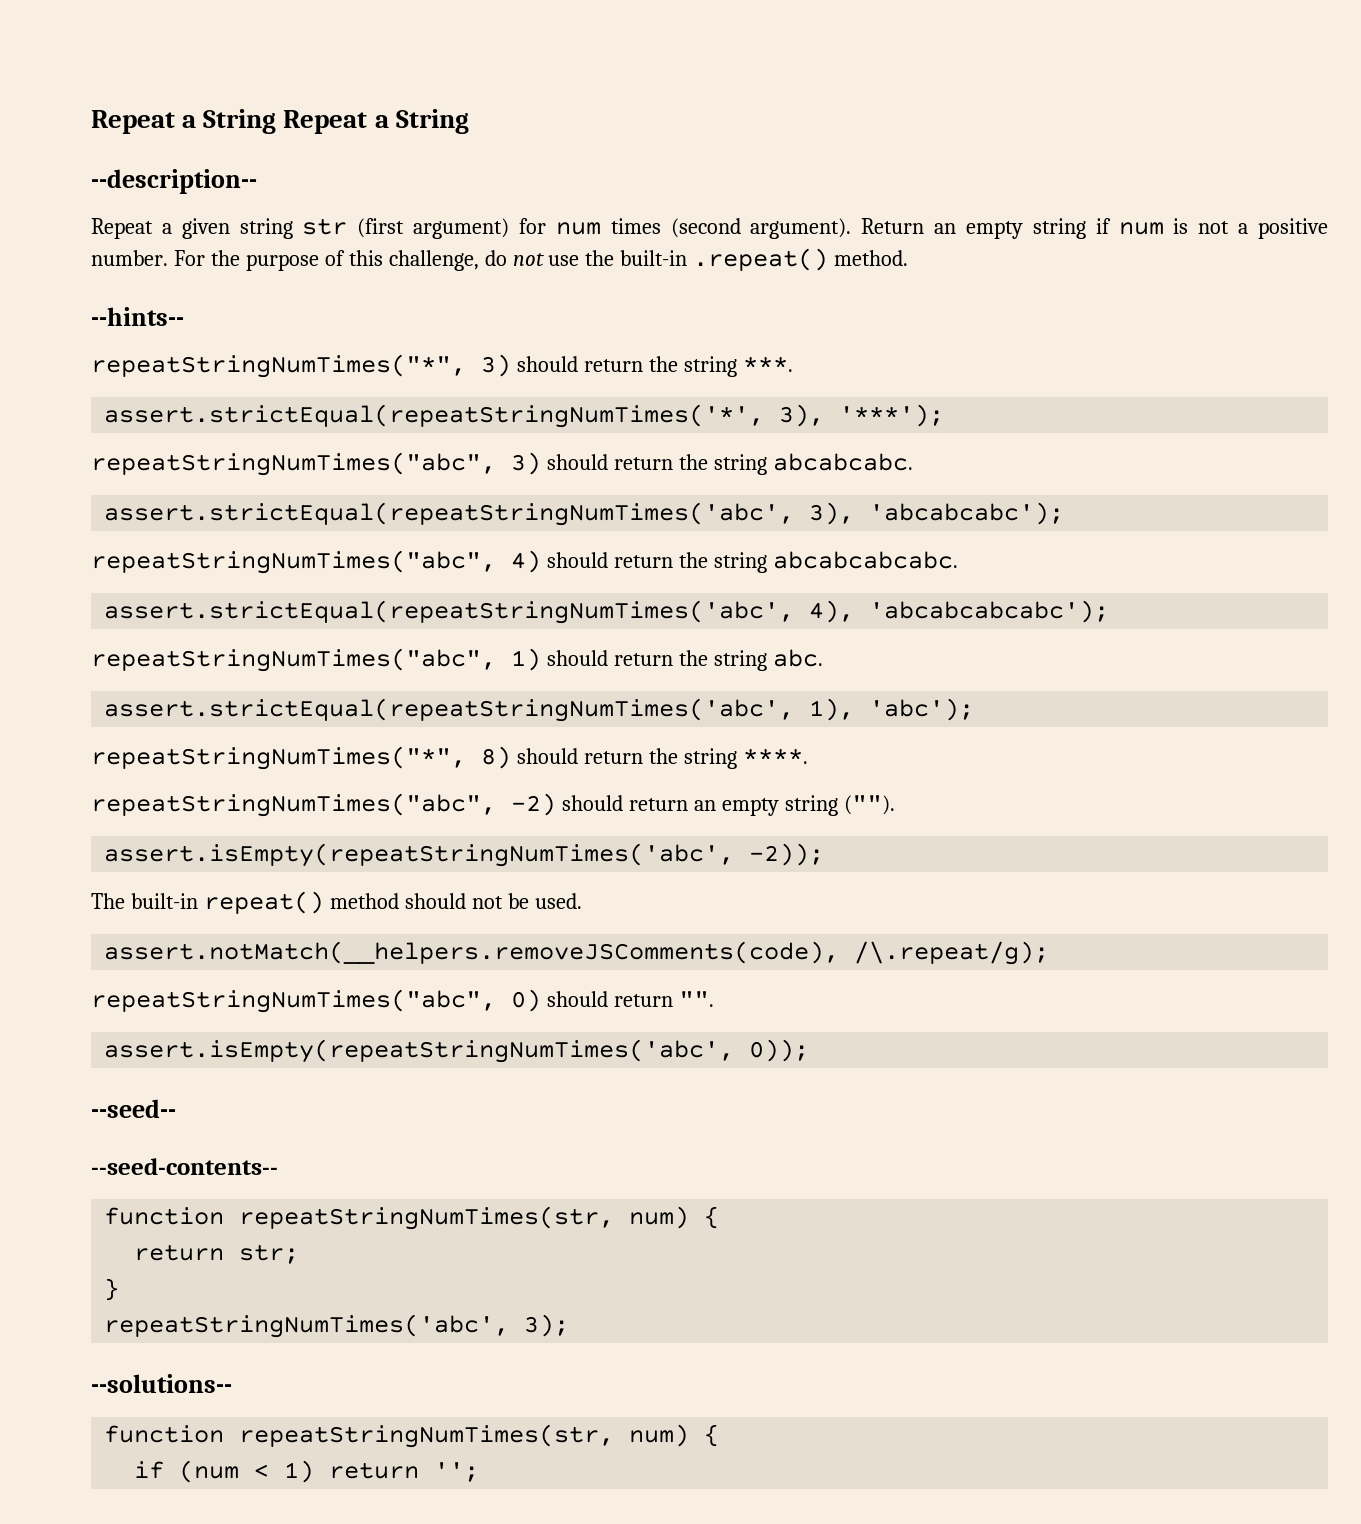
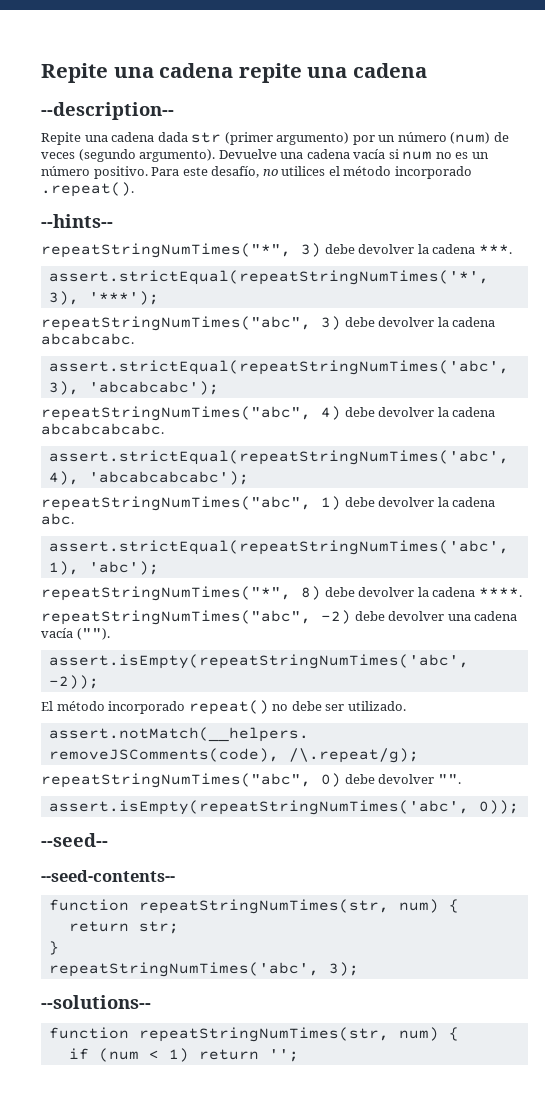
[91,109,469,134] [91,169,257,194] [91,218,1329,239] [91,248,909,271] Repeat a String Repeat a String // --description-- // Repeat a given string str (first argument) for num times (second argument). Return an empty string if num is not a positive number. For the purpose of this challenge, do not use the built-in .repeat() method. -> [41,63,427,83] [41,102,174,120] [41,132,509,145] [41,149,489,162] [41,166,472,179] [41,182,134,197] Repite una cadena repite una cadena // --description-- // Repite una cadena dada str (primer argumento) por un número (num) de veces (segundo argumento). Devuelve una cadena vacía si num no es un número positivo. Para este desafío, no utilices el método incorporado .repeat().
[516,356,737,377] should return the string -> [324,244,476,254] debe devolver la cadena
[546,454,767,475] should return the string -> [344,317,496,327] debe devolver la cadena
[546,552,767,573] should return the string -> [344,407,496,417] debe devolver la cadena
[546,650,767,671] should return the string -> [344,497,496,507] debe devolver la cadena
[516,748,737,769] should return the string -> [324,587,476,597] debe devolver la cadena
[561,795,895,816] [104,843,825,867] [91,891,582,914] should return an empty string (""). // assert.isEmpty(repeatStringNumTimes('abc', -2)); // The built-in repeat() method should not be used. -> [354,611,518,621] [41,628,110,640] [48,654,469,669] [48,675,99,689] [41,700,406,715] debe devolver una cadena vacía (""). // assert.isEmpty(repeatStringNumTimes('abc', -2)); // El método incorporado repeat() no debe ser utilizado.
[546,991,673,1007] should return -> [344,774,435,784] debe devolver

